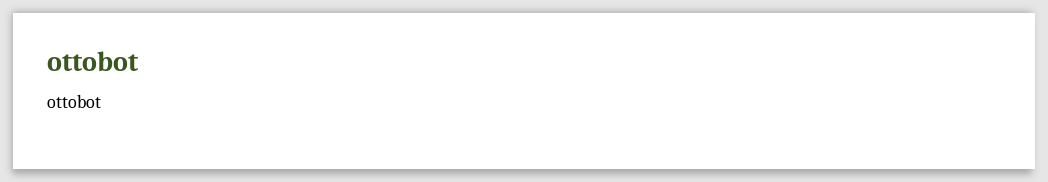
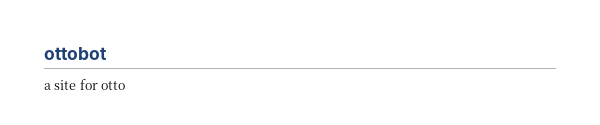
[47,94,101,108] ottobot -> [44,79,126,90] a site for otto

